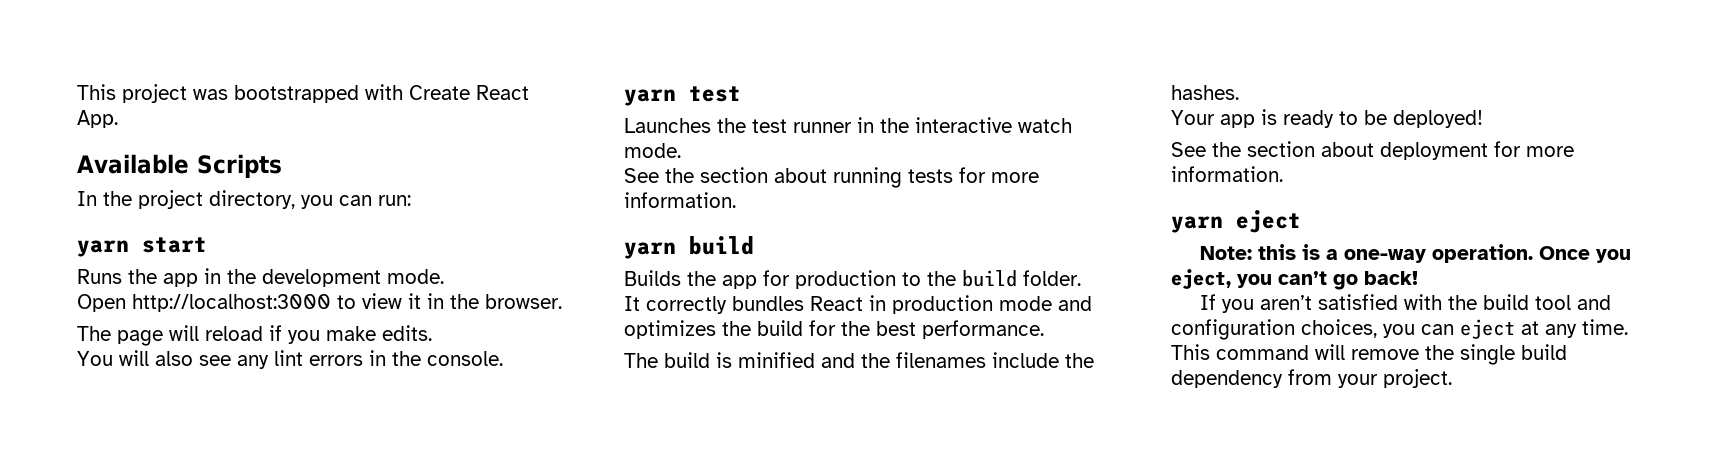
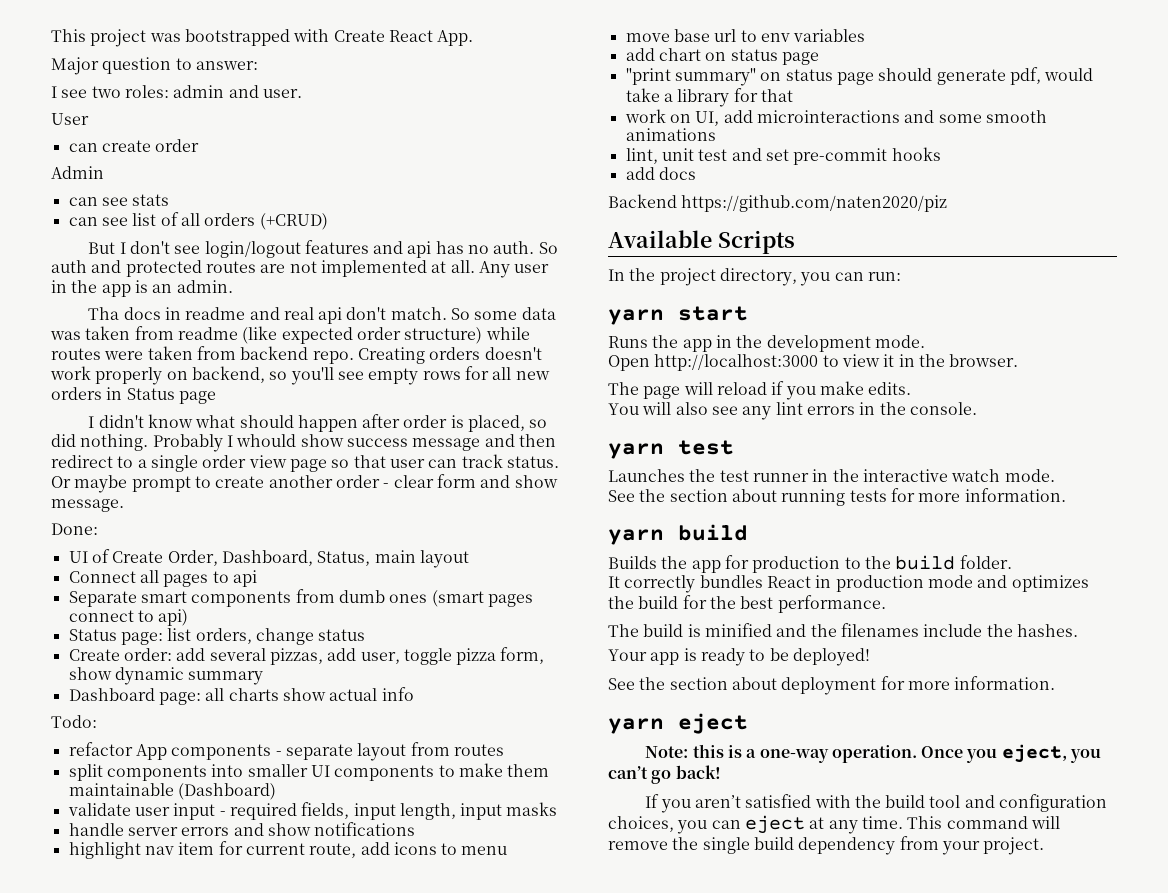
(118, 119) none -> [51,57,258,75] [51,85,302,98] [51,113,89,125] [68,139,200,152] [51,166,104,179] [68,194,170,206] [68,212,328,230] [88,240,558,258] [51,260,550,278] [51,280,233,297] [88,307,556,324] [50,326,530,344] [51,346,542,364] [50,366,550,385] [51,387,216,404] [88,414,548,432] [51,434,556,452] [51,454,559,472] [51,474,558,493] [51,499,124,512] [51,523,98,535] [68,549,469,568] [68,570,257,587] [68,589,533,607] [68,609,189,626] [68,628,366,645] [68,647,545,665] [68,667,264,685] [68,687,414,705] [51,715,97,728] [68,742,504,761] [68,763,550,781] [68,783,276,800] [67,802,558,820] [68,822,416,836] [68,841,508,859] [625,29,866,42] [625,48,819,65] [625,67,1094,86] [625,88,793,107] [624,109,1047,126] [625,128,716,141] [625,147,941,165] [625,167,696,180] [608,194,948,212] // Major question to answer: // I see two roles: admin and user. // User // can create order // Admin // can see stats // can see list of all orders (+CRUD) // But I don't see login/logout features and api has no auth. So auth and protected routes are not implemented at all. Any user in the app is an admin. // Tha docs in readme and real api don't match. So some data was taken from readme (like expected order structure) while routes were taken from backend repo. Creating orders doesn't work properly on backend, so you'll see empty rows for all new orders in Status page // I didn't know what should happen after order is placed, so did nothing. Probably I whould show success message and then redirect to a single order view page so that user can track status. Or maybe prompt to create another order - clear form and show message. // Done: // UI of Create Order, Dashboard, Status, main layout // Connect all pages to api // Separate smart components from dumb ones (smart pages connect to api) // Status page: list orders, change status // Create order: add several pizzas, add user, toggle pizza form, show dynamic summary // Dashboard page: all charts show actual info // Todo: // refactor App components - separate layout from routes // split components into smaller UI components to make them maintainable (Dashboard) // validate user input - required fields, input length, input masks // handle server errors and show notifications // highlight nav item for current route, add icons to menu // move base url to env variables // add chart on status page // "print summary" on status page should generate pdf, would take a library for that // work on UI, add microinteractions and some smooth animations // lint, unit test and set pre-commit hooks // add docs // Backend https://github.com/naten2020/piz

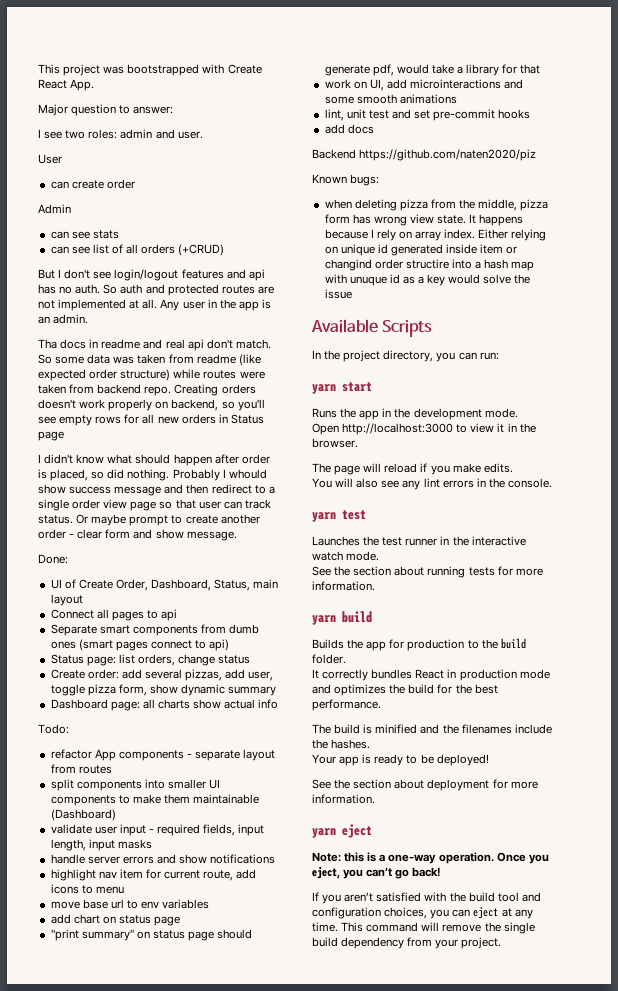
(948, 203) none -> [312,174,380,186] [324,199,549,211] [324,214,524,226] [324,229,547,241] [324,244,518,256] [324,259,535,271] [324,274,531,286] [324,289,352,299] // Known bugs: // when deleting pizza from the middle, pizza form has wrong view state. It happens because I rely on array index. Either relying on unique id generated inside item or changind order structire into a hash map with unuque id as a key would solve the issue

